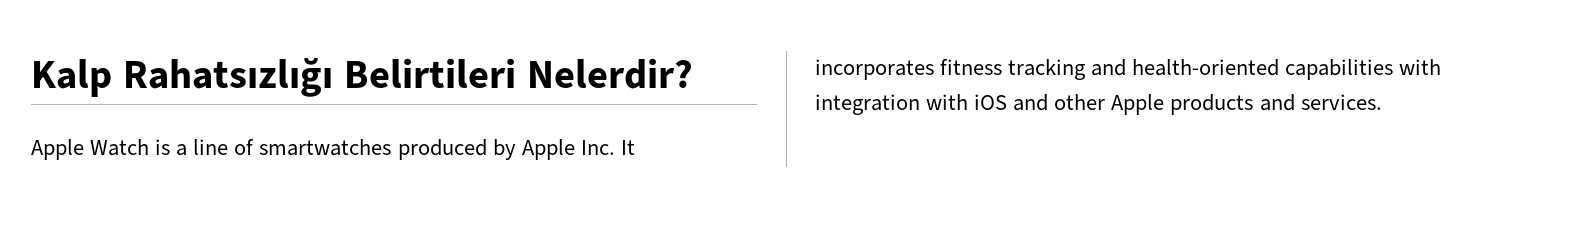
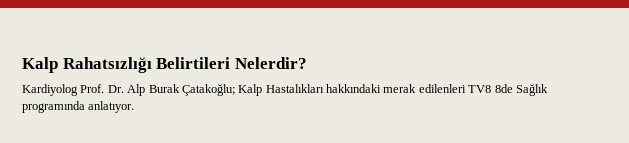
[31,139,635,160] [815,59,1442,80] [815,94,1382,115] Apple Watch is a line of smartwatches produced by Apple Inc. It incorporates fitness tracking and health-oriented capabilities with integration with iOS and other Apple products and services. -> [22,84,548,96] [22,101,135,113] Kardiyolog Prof. Dr. Alp Burak Çatakoğlu; Kalp Hastalıkları hakkındaki merak edilenleri TV8 8de Sağlık programında anlatıyor.

